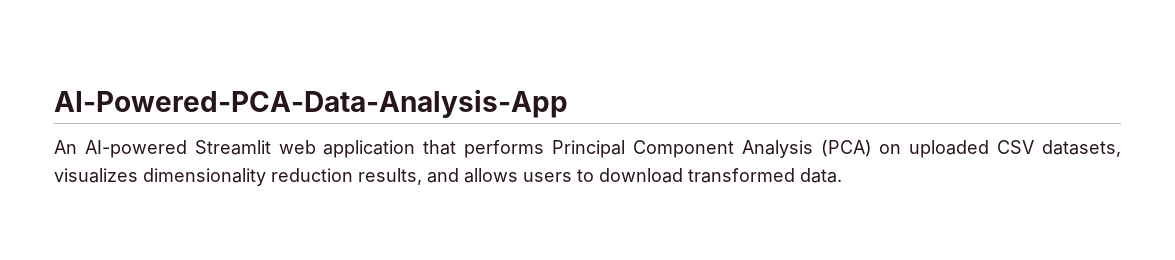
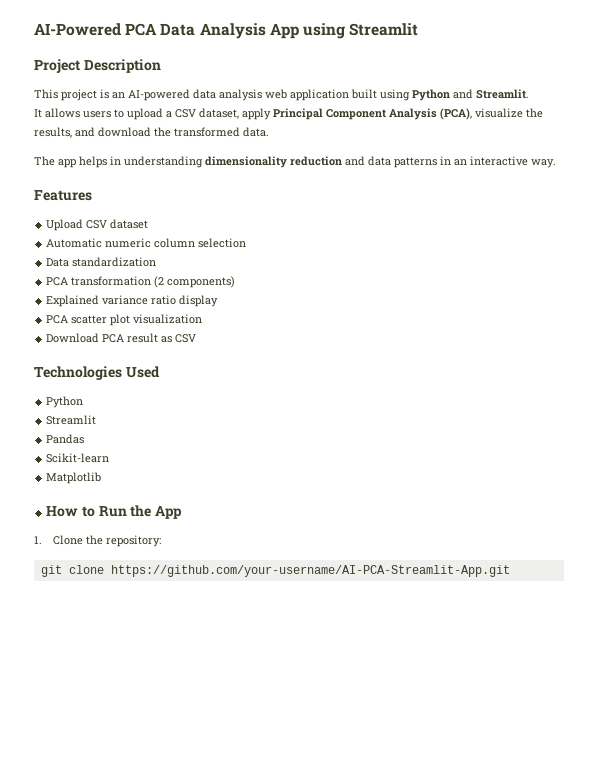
[54,89,568,118] [54,140,1121,158] [54,168,842,186] AI-Powered-PCA-Data-Analysis-App // An AI-powered Streamlit web application that performs Principal Component Analysis (PCA) on uploaded CSV datasets, visualizes dimensionality reduction results, and allows users to download transformed data. -> [34,23,419,39] [34,59,161,73] [34,89,529,101] [34,108,543,120] [34,127,269,138] [34,156,556,168] [34,190,92,201] [46,219,149,231] [46,238,247,248] [46,257,157,267] [46,276,236,288] [46,295,219,307] [46,314,203,326] [46,333,197,343] [34,366,160,380] [46,396,84,408] [46,415,97,425] [46,434,85,444] [46,453,110,463] [46,472,102,484] [46,505,183,519] [34,535,161,547] [40,565,510,577] AI-Powered PCA Data Analysis App using Streamlit // Project Description // This project is an AI-powered data analysis web application built using Python and Streamlit. // It allows users to upload a CSV dataset, apply Principal Component Analysis (PCA), visualize the results, and download the transformed data. // The app helps in understanding dimensionality reduction and data patterns in an interactive way. // Features // Upload CSV dataset // Automatic numeric column selection // Data standardization // PCA transformation (2 components) // Explained variance ratio display // PCA scatter plot visualization // Download PCA result as CSV // Technologies Used // Python // Streamlit // Pandas // Scikit-learn // Matplotlib // How to Run the App // 1. Clone the repository: // git clone https://github.com/your-username/AI-PCA-Streamlit-App.git

